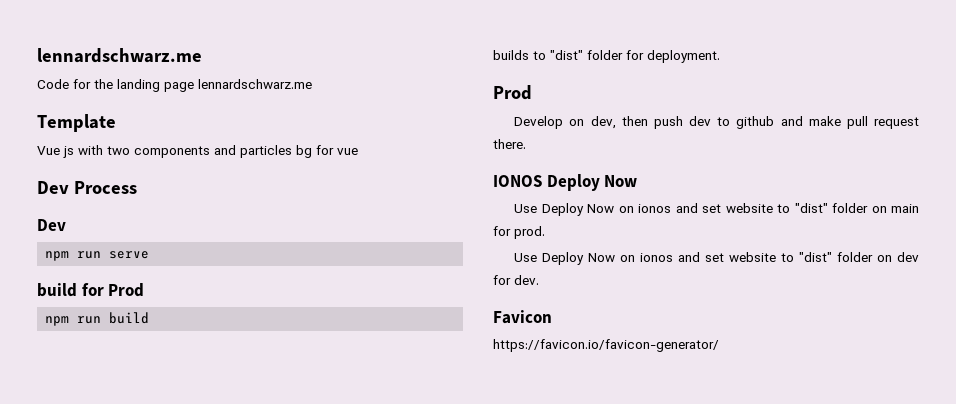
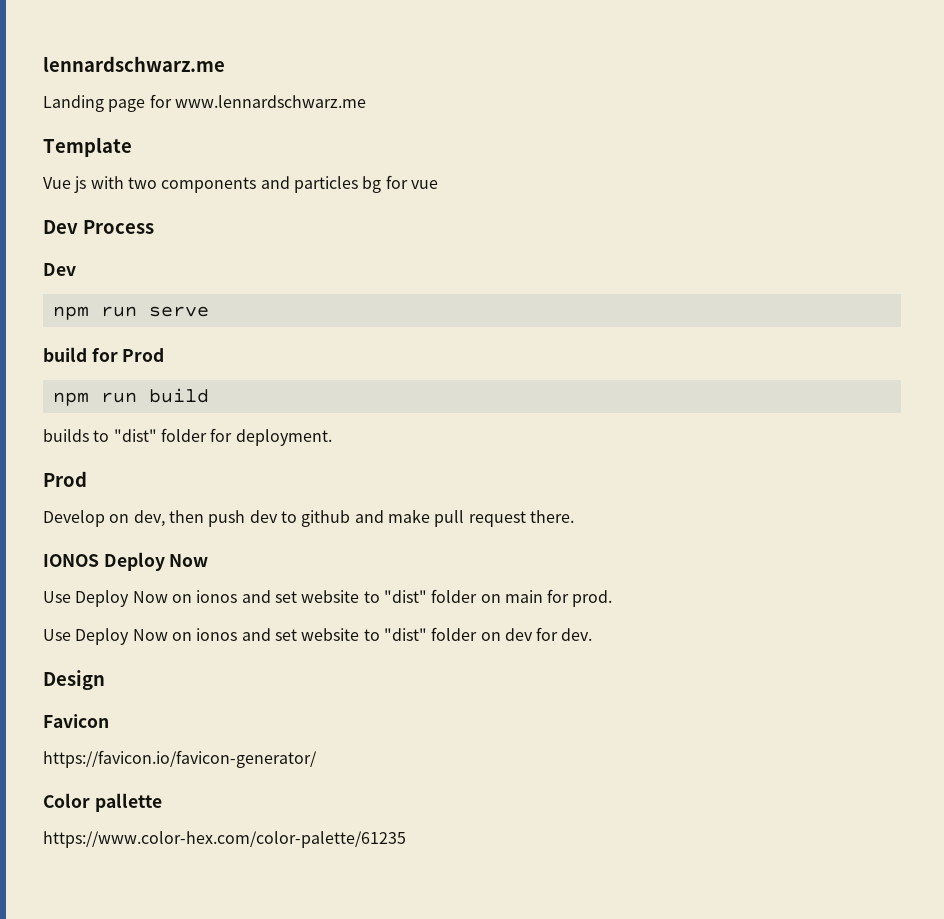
[37,48,202,63] [37,79,312,92] lennardschwarz.me // Code for the landing page lennardschwarz.me -> [43,56,225,72] [43,94,366,112] lennardschwarz.me // Landing page for www.lennardschwarz.me
(539, 280) none -> [43,670,105,690] // Design
(719, 345) none -> [43,793,162,812] [43,831,406,848] // Color pallette // https://www.color-hex.com/color-palette/61235

